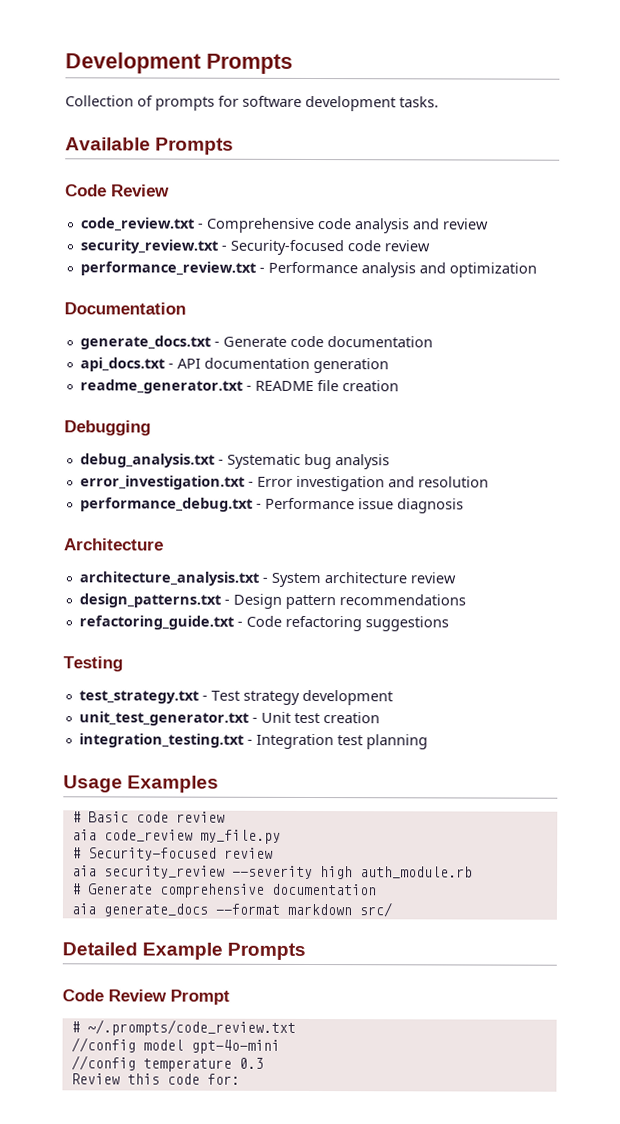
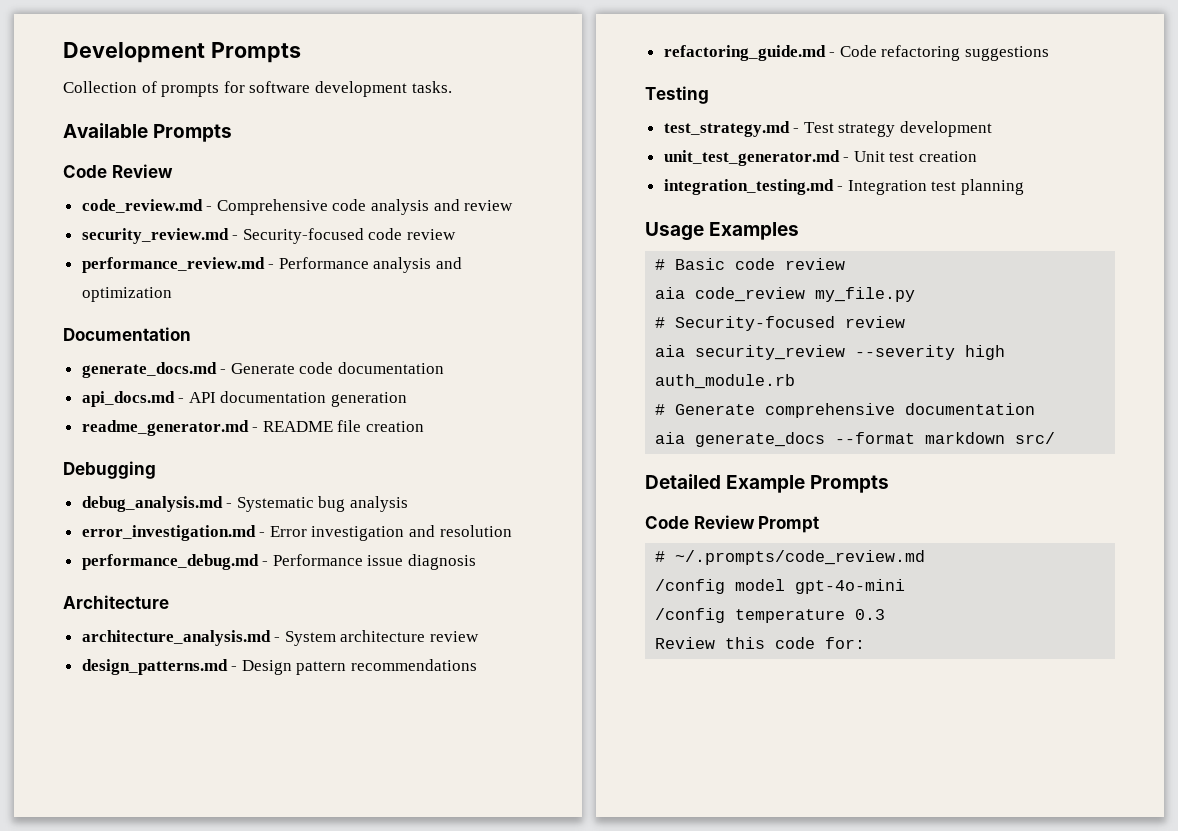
[79,217,195,231] code_review.txt -> [81,199,203,213] code_review.md
[79,239,218,254] security_review.txt -> [81,228,229,244] security_review.md
[79,261,256,276] performance_review.txt -> [81,257,265,273] performance_review.md
[79,335,211,350] generate_docs.txt -> [81,362,217,378] generate_docs.md
[79,357,165,372] api_docs.txt -> [81,391,175,407] api_docs.md
[79,379,243,394] readme_generator.txt -> [81,420,249,436] readme_generator.md
[79,453,215,468] debug_analysis.txt -> [81,496,223,512] debug_analysis.md
[79,475,245,490] error_investigation.txt -> [81,525,256,541] error_investigation.md
[79,497,253,512] performance_debug.txt -> [81,554,259,570] performance_debug.md
[78,571,259,586] architecture_analysis.txt -> [81,630,271,646] architecture_analysis.md
[78,593,221,608] design_patterns.txt -> [81,659,228,675] design_patterns.md
[78,615,234,630] refactoring_guide.txt -> [663,45,826,61] refactoring_guide.md
[78,690,199,704] test_strategy.txt -> [663,121,790,137] test_strategy.md
[78,711,249,726] unit_test_generator.txt -> [663,150,840,166] unit_test_generator.md
[78,733,244,748] integration_testing.txt -> [663,179,834,195] integration_testing.md
[86,1019,296,1036] [70,1037,136,1053] ~/.prompts/code_review.txt // //config -> [675,550,926,565] [655,579,726,594] ~/.prompts/code_review.md // /config
[70,1055,136,1071] //config -> [655,608,726,623] /config

